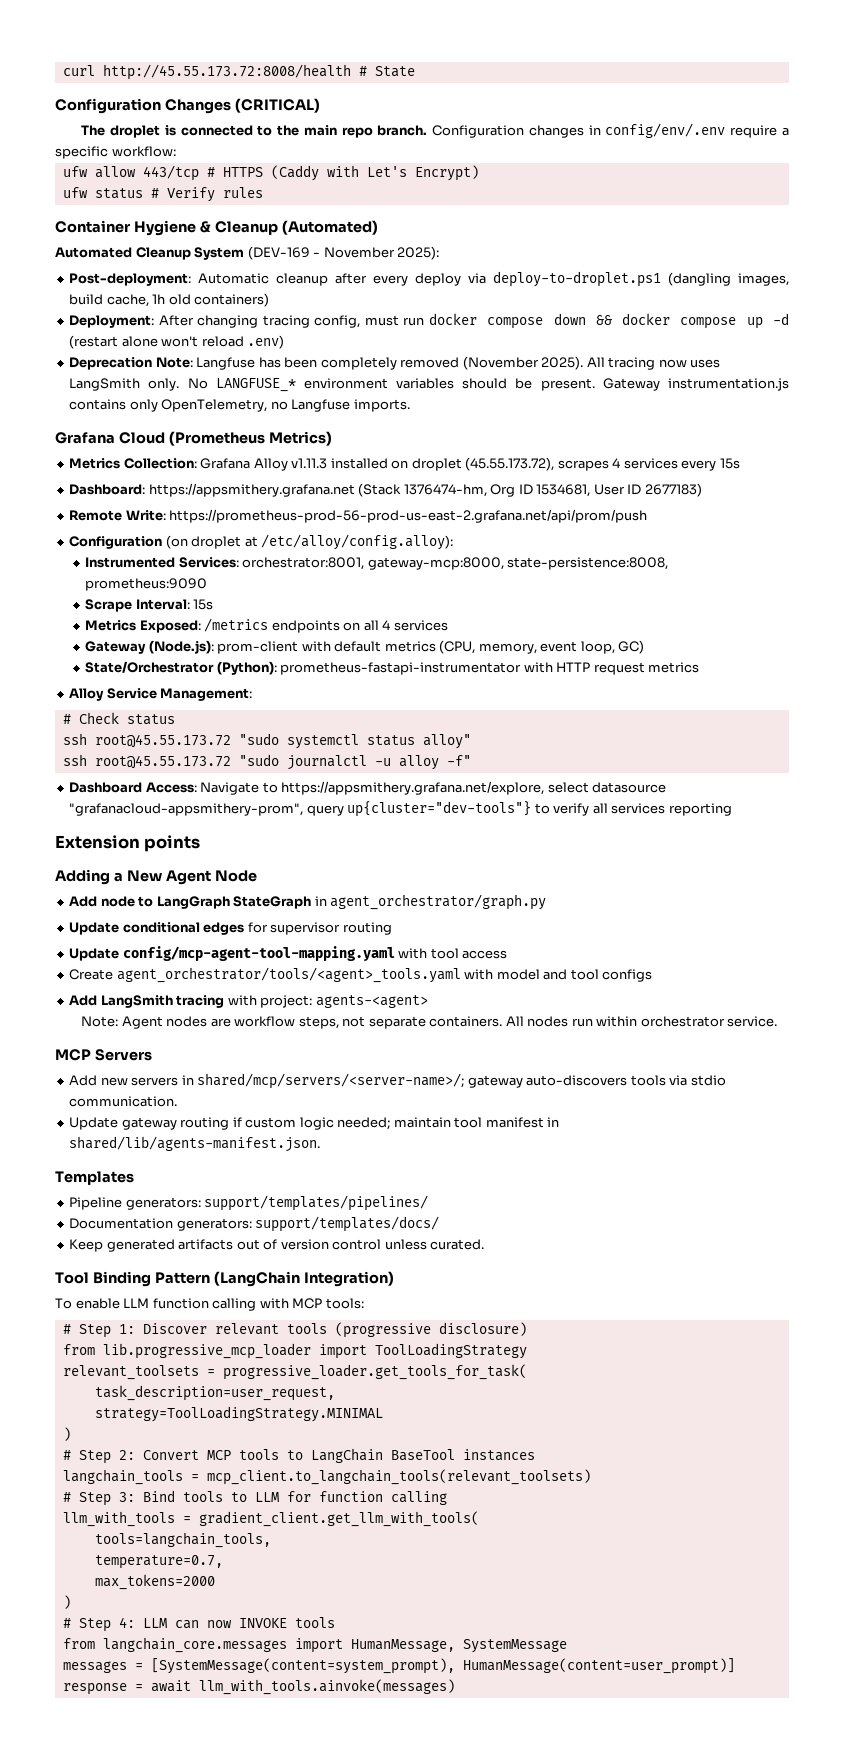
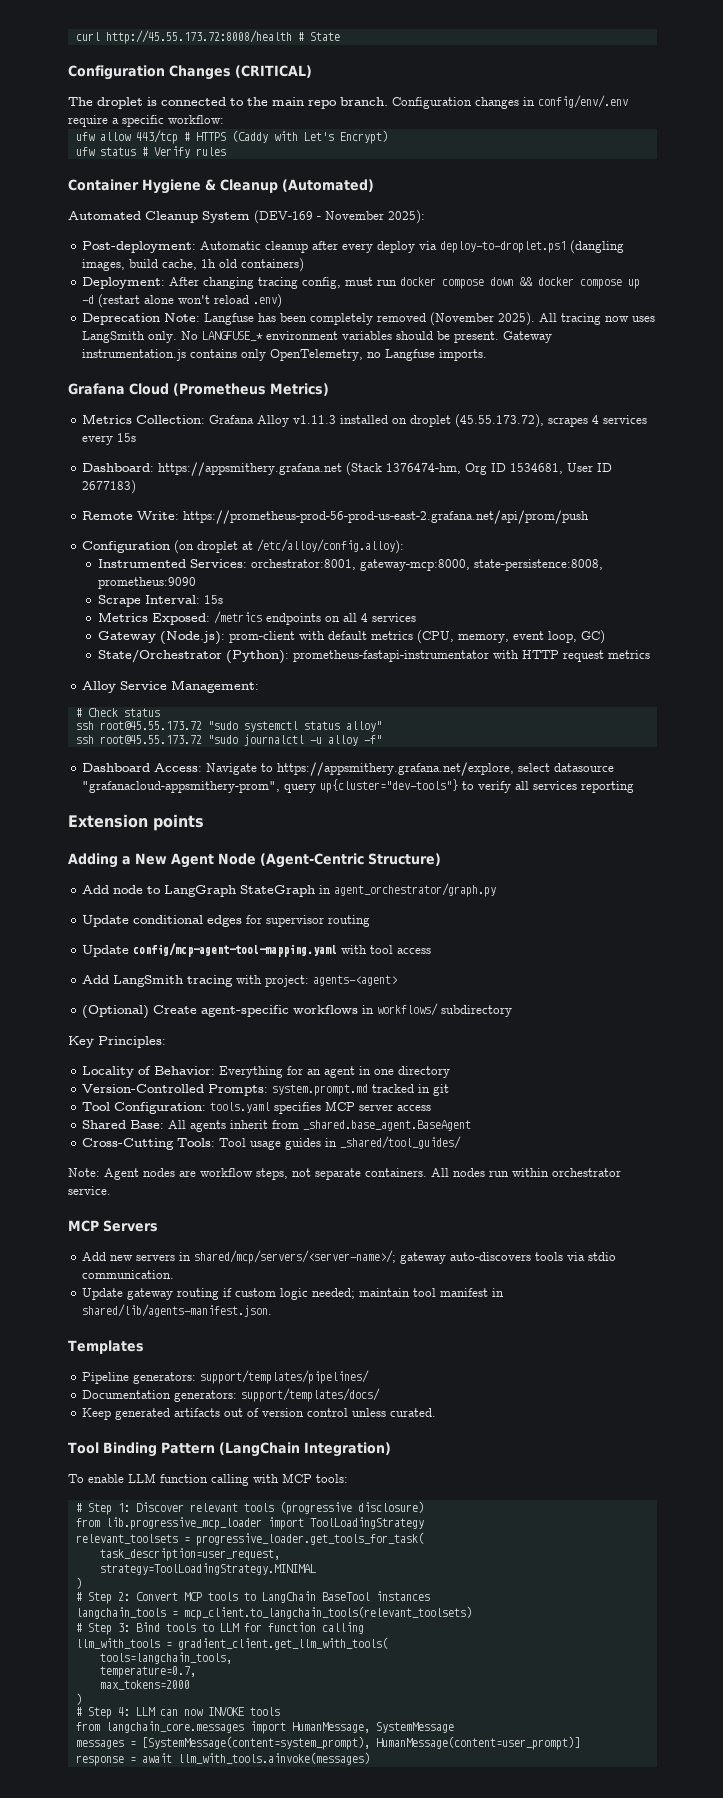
(257, 876) none -> [260,853,441,868] (Agent-Centric Structure)
[69,967,653,983] // Create agent_orchestrator/tools/<agent>_tools.yaml with model and tool configs -> (432, 951) none
(428, 1001) none -> [82,1003,513,1019] [68,1036,166,1048] [82,1066,451,1078] [82,1084,450,1096] [82,1101,432,1114] [82,1120,472,1132] [82,1136,462,1150] // (Optional) Create agent-specific workflows in workflows/ subdirectory // Key Principles: // Locality of Behavior: Everything for an agent in one directory // Version-Controlled Prompts: system.prompt.md tracked in git // Tool Configuration: tools.yaml specifies MCP server access // Shared Base: All agents inherit from _shared.base_agent.BaseAgent // Cross-Cutting Tools: Tool usage guides in _shared/tool_guides/

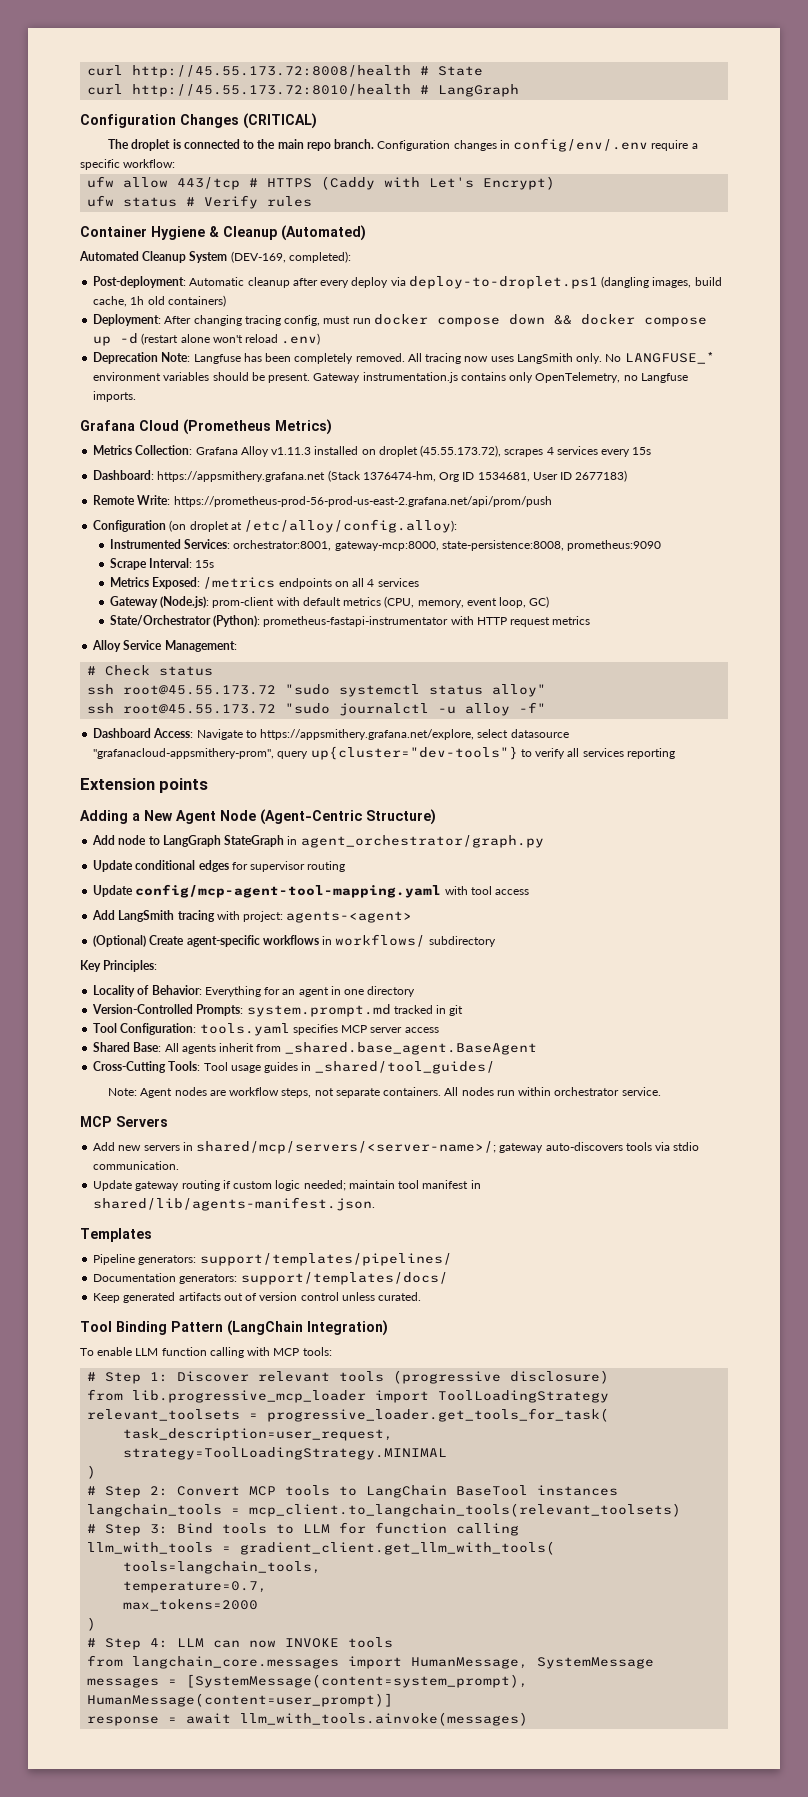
(340, 36) none -> [87,84,520,97] // curl http://45.55.173.72:8010/health # LangGraph
[254,210,425,224] (DEV-169 - November 2025): -> [230,251,351,263] (DEV-169, completed):
[377,312,536,326] removed (November 2025). -> [355,353,405,362] removed.

